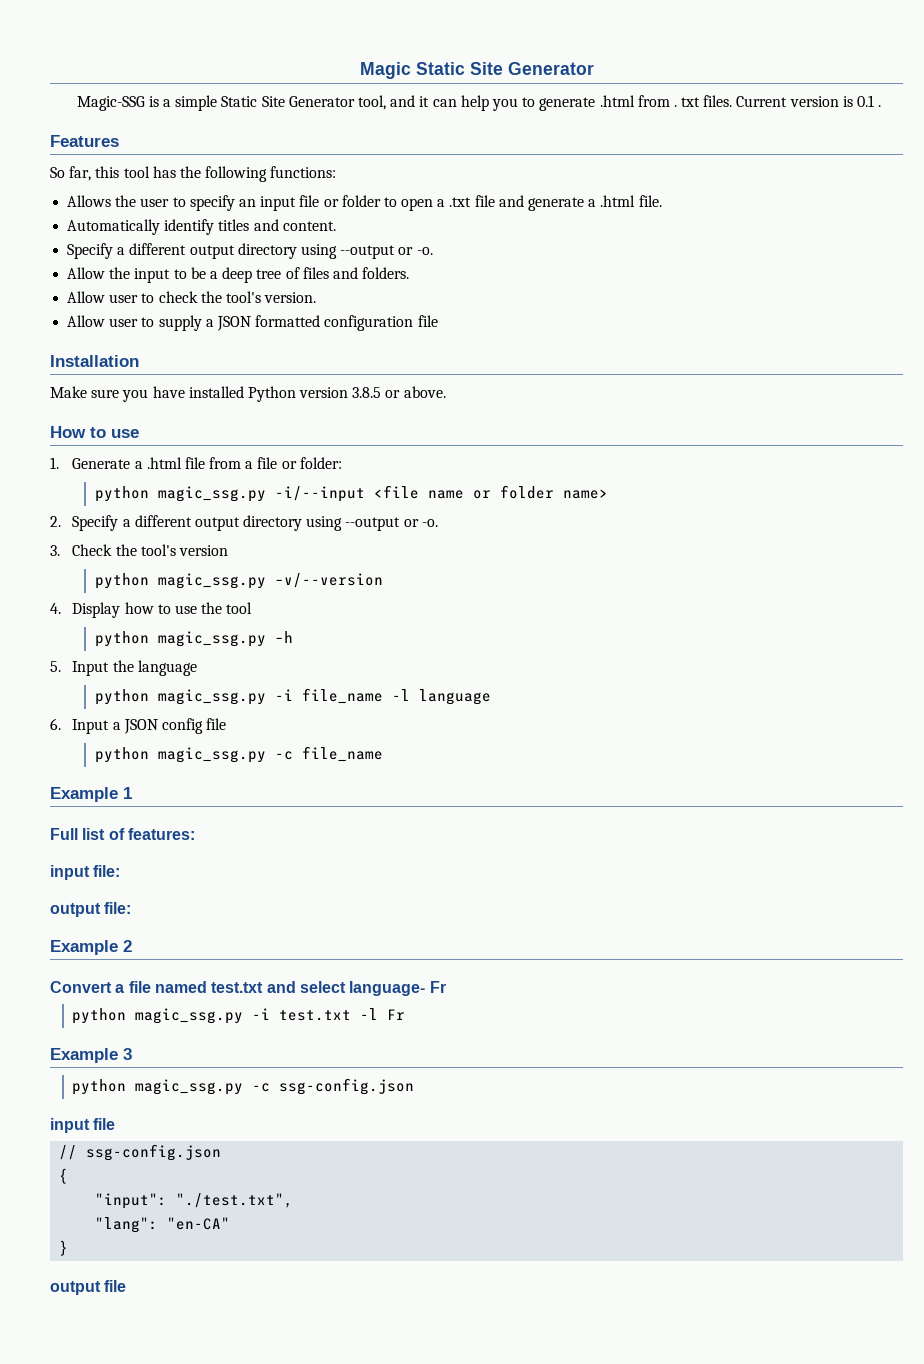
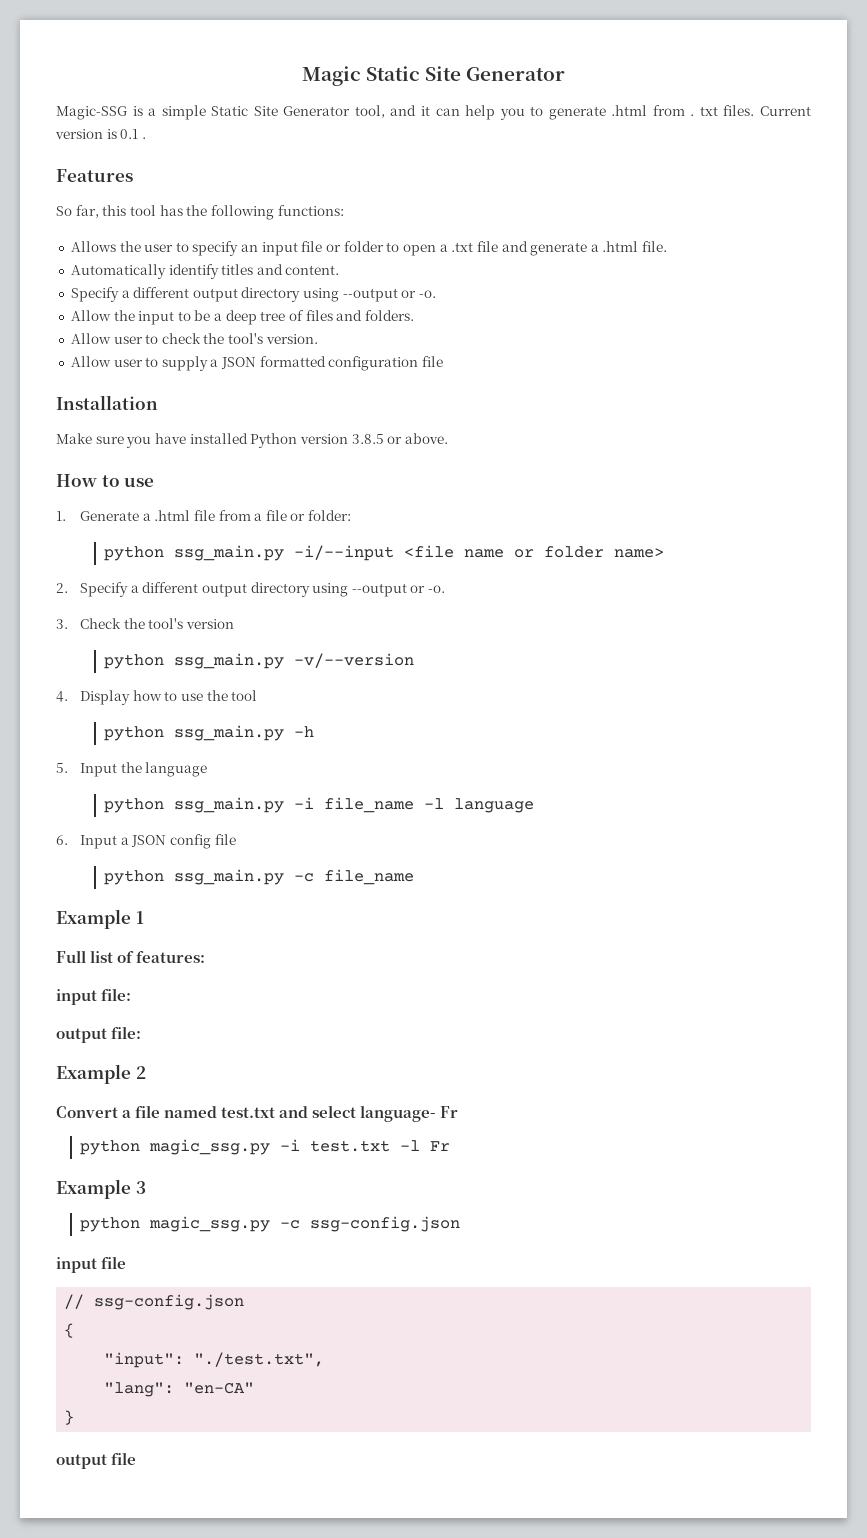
[157,486,266,502] magic_ssg.py -> [173,545,284,561] ssg_main.py
[157,573,266,589] magic_ssg.py -> [173,653,284,669] ssg_main.py
[157,631,266,647] magic_ssg.py -> [173,725,284,741] ssg_main.py
[157,689,266,705] magic_ssg.py -> [173,797,284,813] ssg_main.py
[157,747,266,763] magic_ssg.py -> [173,869,284,885] ssg_main.py

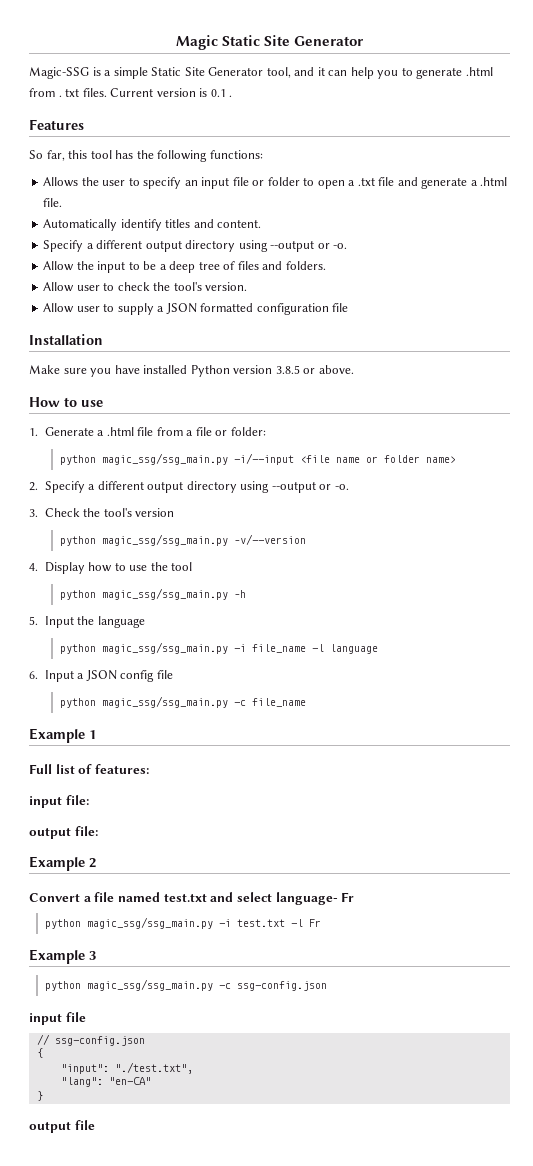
[173,545,284,561] ssg_main.py -> [102,453,229,465] magic_ssg/ssg_main.py
[173,653,284,669] ssg_main.py -> [102,534,229,546] magic_ssg/ssg_main.py
[173,725,284,741] ssg_main.py -> [102,588,229,600] magic_ssg/ssg_main.py
[173,797,284,813] ssg_main.py -> [102,642,229,654] magic_ssg/ssg_main.py
[173,869,284,885] ssg_main.py -> [102,696,229,708] magic_ssg/ssg_main.py
[148,1139,270,1155] magic_ssg.py -> [86,917,213,929] magic_ssg/ssg_main.py
[148,1216,270,1232] magic_ssg.py -> [86,979,213,991] magic_ssg/ssg_main.py

